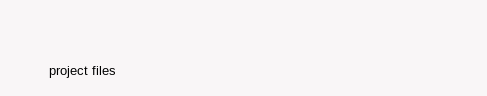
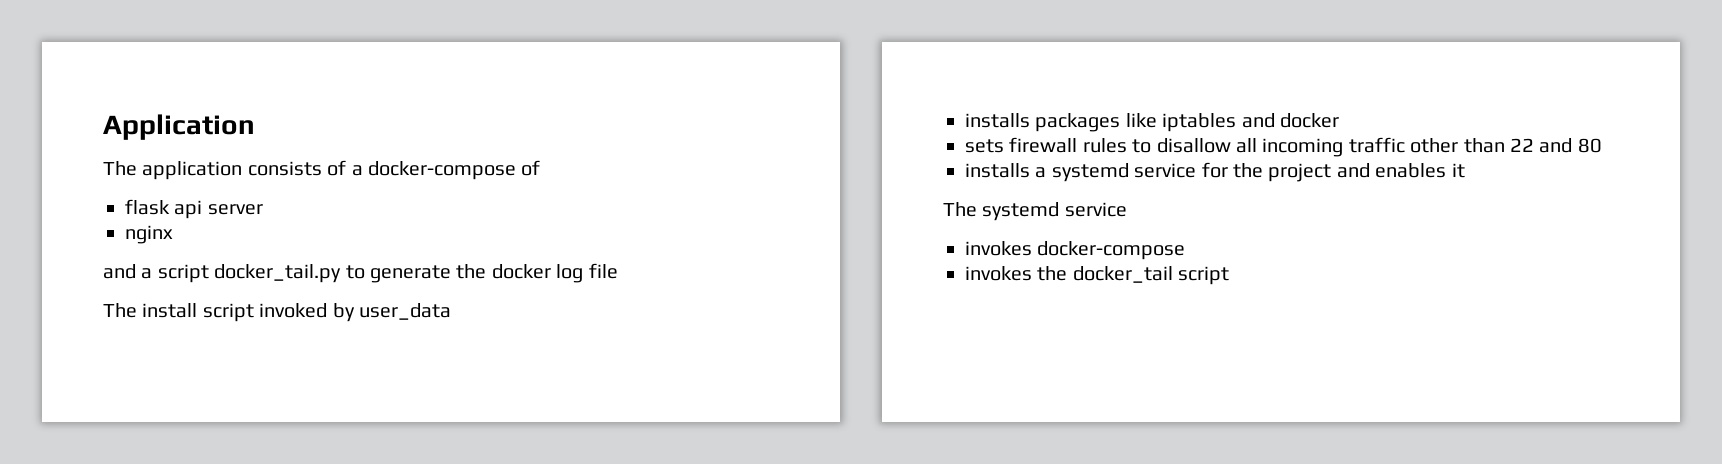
[49,66,116,78] project files -> [103,114,255,140] [103,160,541,180] [125,199,263,219] [125,225,173,244] [103,263,618,283] [103,303,451,322] [965,113,1339,132] [965,137,1602,157] [965,162,1465,182] [943,202,1127,221] [965,241,1186,260] [965,266,1230,285] Application // The application consists of a docker-compose of // flask api server // nginx // and a script docker_tail.py to generate the docker log file // The install script invoked by user_data // installs packages like iptables and docker // sets firewall rules to disallow all incoming traffic other than 22 and 80 // installs a systemd service for the project and enables it // The systemd service // invokes docker-compose // invokes the docker_tail script

